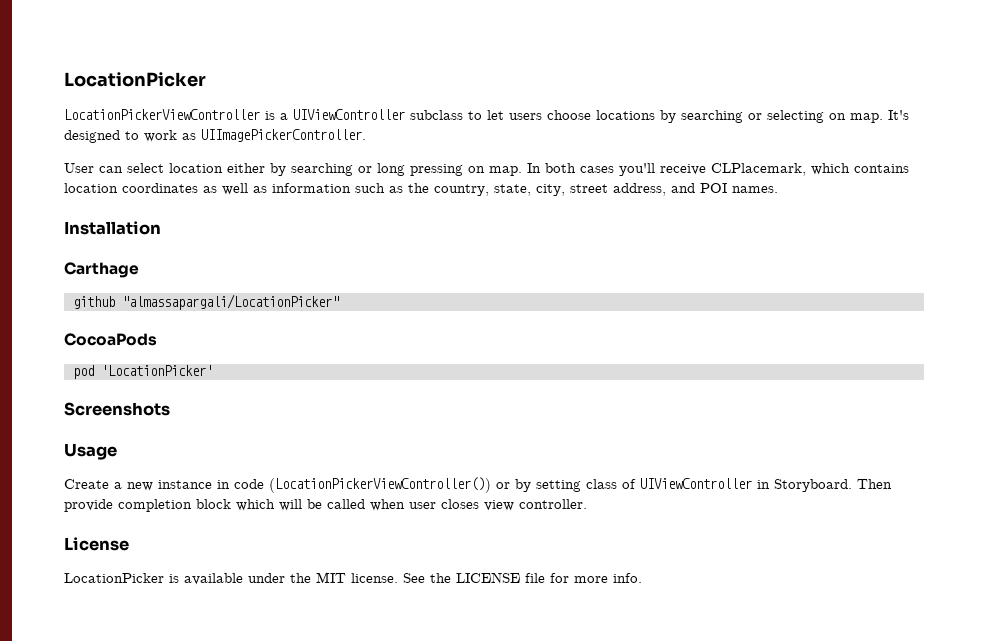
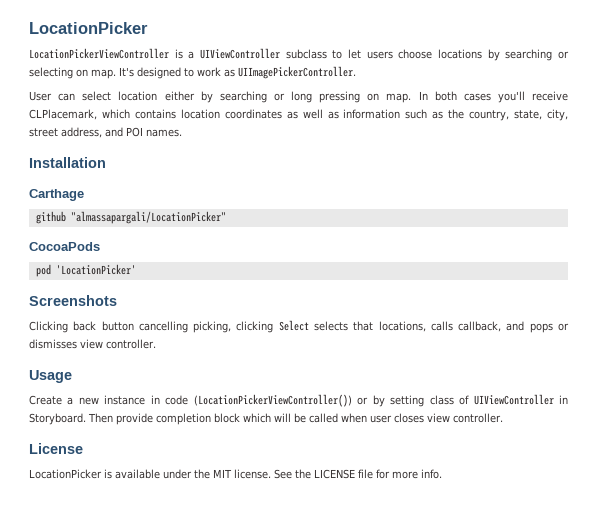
(170, 409) none -> [29,320,569,333] [29,339,156,349] // Clicking back button cancelling picking, clicking Select selects that locations, calls callback, and pops or dismisses view controller.

